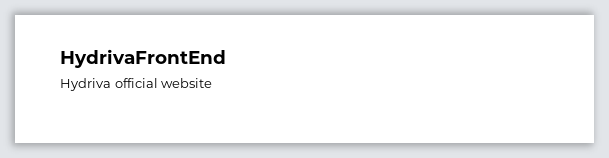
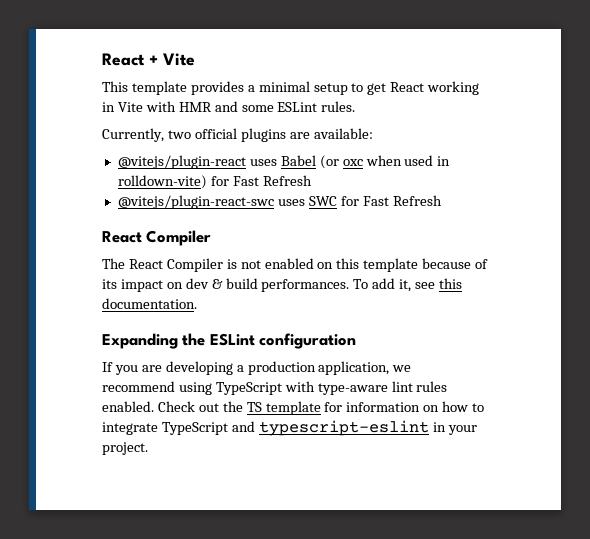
[60,49,226,68] [60,78,213,91] HydrivaFrontEnd // Hydriva official website -> [102,53,195,66] [102,81,480,95] [102,101,356,112] [102,128,373,142] [117,155,451,169] [117,175,312,189] [117,195,442,209] [102,230,212,246] [102,258,489,272] [102,278,463,292] [102,298,197,309] [102,333,357,349] [102,361,412,375] [102,381,448,395] [102,401,485,415] [102,420,477,436] [102,442,148,455] React + Vite // This template provides a minimal setup to get React working in Vite with HMR and some ESLint rules. // Currently, two official plugins are available: // @vitejs/plugin-react uses Babel (or oxc when used in rolldown-vite) for Fast Refresh // @vitejs/plugin-react-swc uses SWC for Fast Refresh // React Compiler // The React Compiler is not enabled on this template because of its impact on dev & build performances. To add it, see this documentation. // Expanding the ESLint configuration // If you are developing a production application, we recommend using TypeScript with type-aware lint rules enabled. Check out the TS template for information on how to integrate TypeScript and typescript-eslint in your project.

